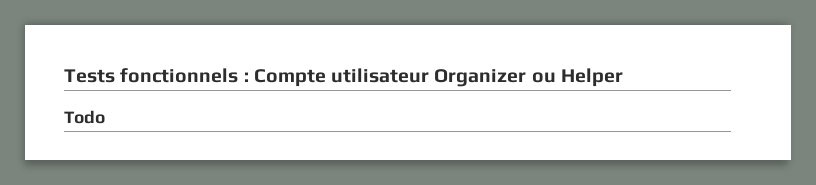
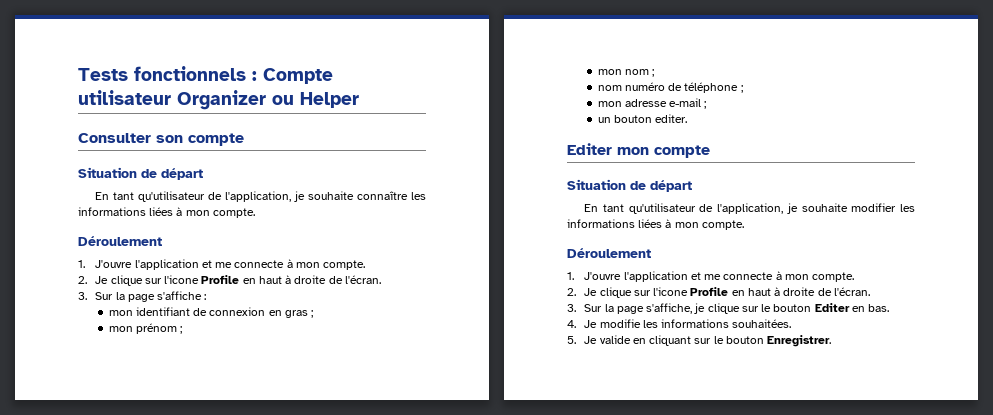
[64,110,105,124] Todo -> [78,133,244,146] [78,167,203,180] [95,191,426,202] [78,207,255,218] [78,236,162,246] [78,259,366,270] [78,275,381,286] [78,291,207,302] [108,307,314,318] [108,323,183,334] [597,69,655,77] [597,82,743,93] [597,98,707,109] [597,114,688,123] [567,143,710,158] [567,179,692,192] [584,203,915,214] [567,219,744,230] [567,248,651,258] [567,271,855,282] [567,287,870,298] [567,303,890,314] [567,319,792,328] [567,335,832,347] Consulter son compte // Situation de départ // En tant qu'utilisateur de l'application, je souhaite connaître les informations liées à mon compte. // Déroulement // 1. J'ouvre l'application et me connecte à mon compte. // 2. Je clique sur l'icone Profile en haut à droite de l'écran. // 3. Sur la page s'affiche : // mon identifiant de connexion en gras ; // mon prénom ; // mon nom ; // nom numéro de téléphone ; // mon adresse e-mail ; // un bouton editer. // Editer mon compte // Situation de départ // En tant qu'utilisateur de l'application, je souhaite modifier les informations liées à mon compte. // Déroulement // 1. J'ouvre l'application et me connecte à mon compte. // 2. Je clique sur l'icone Profile en haut à droite de l'écran. // 3. Sur la page s'affiche, je clique sur le bouton Editer en bas. // 4. Je modifie les informations souhaitées. // 5. Je valide en cliquant sur le bouton Enregistrer.

